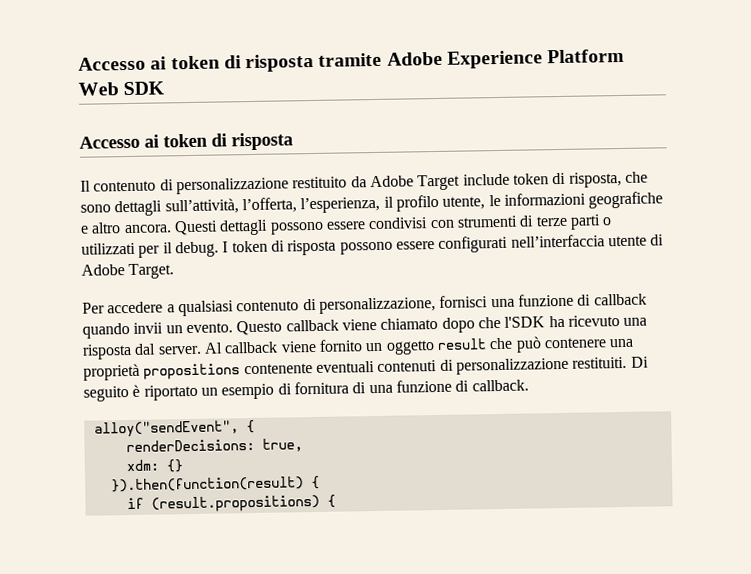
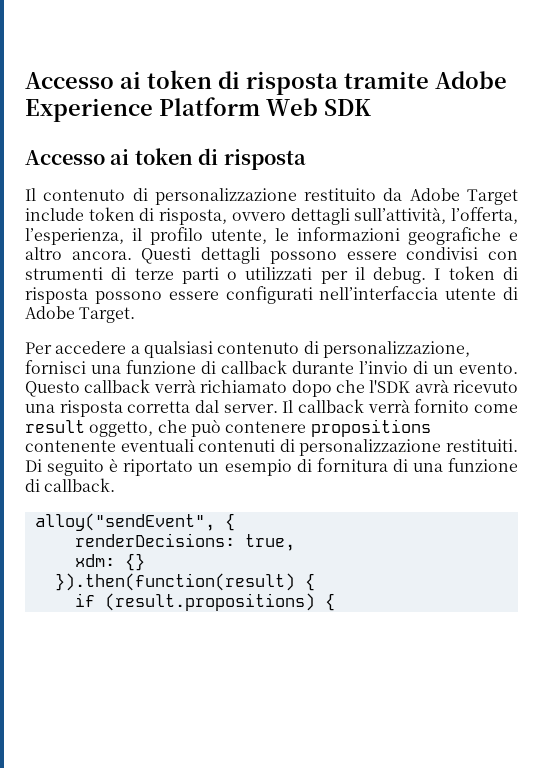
[624,171,648,183] [80,204,111,213] che sono -> [231,212,286,221] ovvero
[82,322,164,339] quando invii -> [292,361,428,374] durante l’invio di
[341,317,439,331] viene chiamato -> [153,379,288,393] verrà richiamato
[548,315,565,328] ha -> [414,379,449,393] avrà
(132, 351) none -> [127,401,191,413] corretta
[203,338,487,355] Al callback viene fornito un oggetto result -> [282,399,518,413] [25,420,154,437] Il callback verrà fornito come result oggetto,
[609,338,635,348] [83,363,140,381] una proprietà -> (307, 427) none

